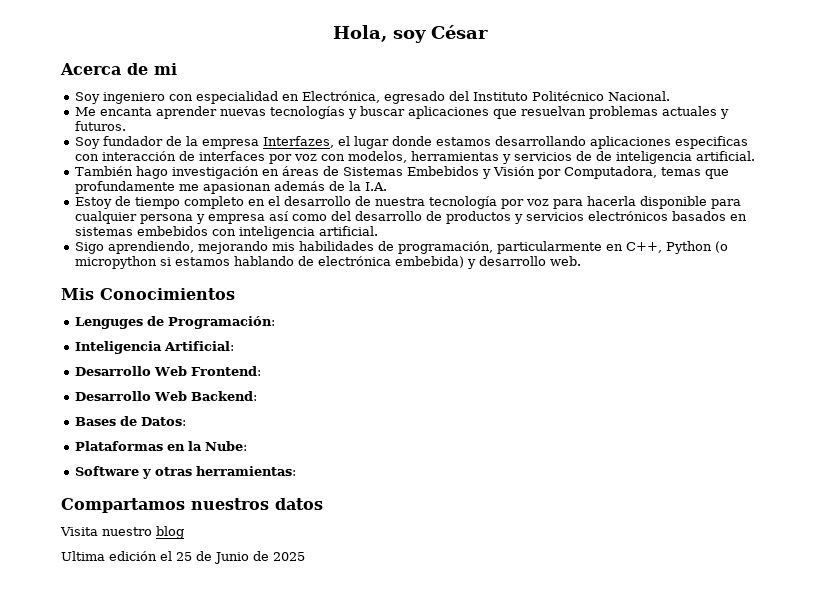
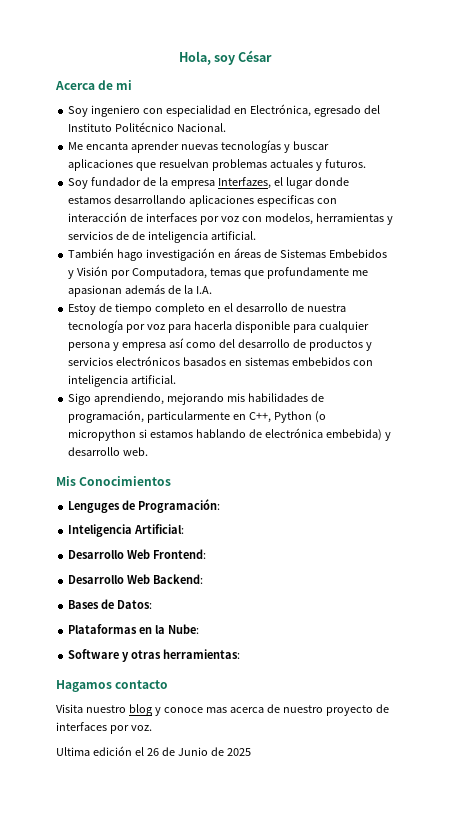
[61,498,323,513] Compartamos nuestros datos -> [56,680,169,692] Hagamos contacto
(184, 532) none -> [154,704,389,716] [56,722,152,734] y conoce mas acerca de nuestro proyecto de interfaces por voz.
[176,552,192,561] 25 -> [146,748,159,756] 26

